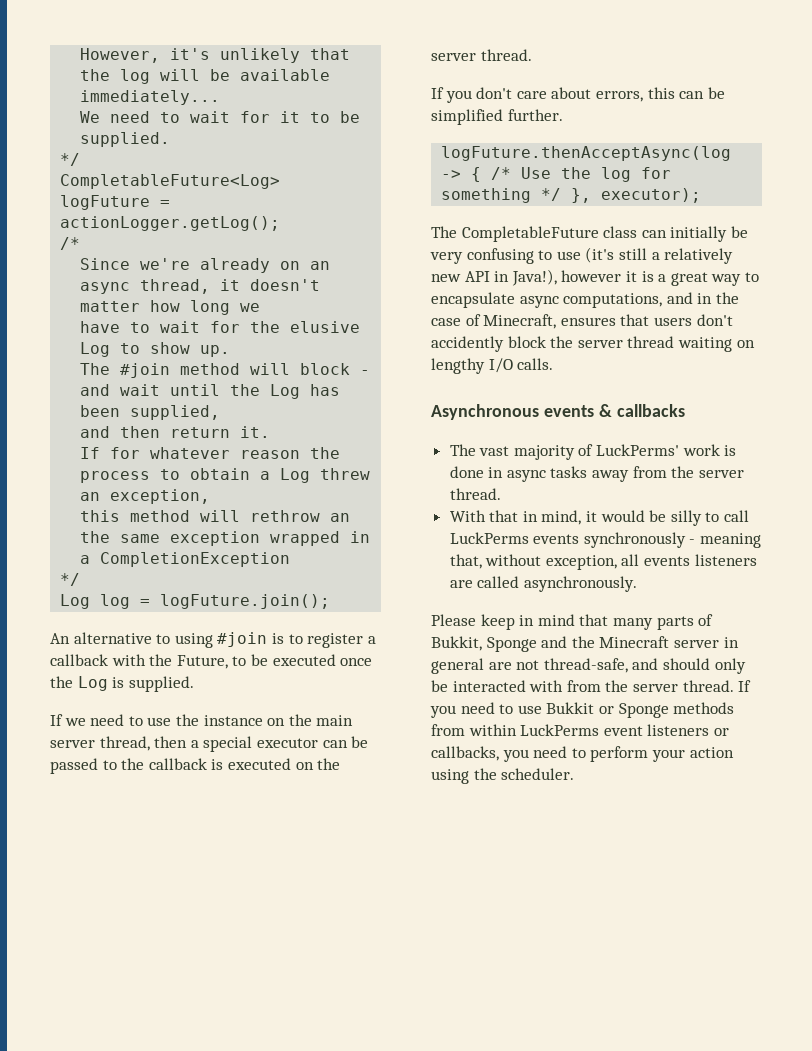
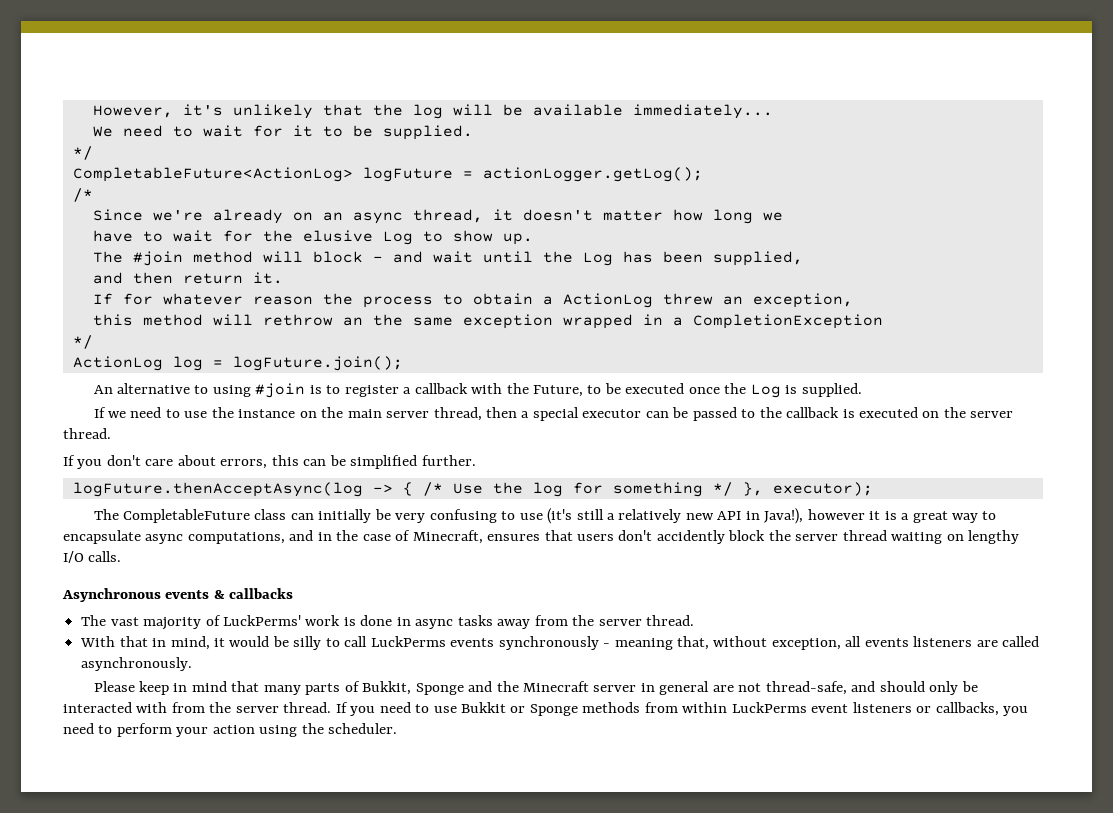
[60,174,281,189] CompletableFuture<Log> -> [72,167,353,182] CompletableFuture<ActionLog>
[280,468,311,483] Log -> [562,293,653,308] ActionLog
[60,594,91,609] Log -> [72,356,163,371] ActionLog

